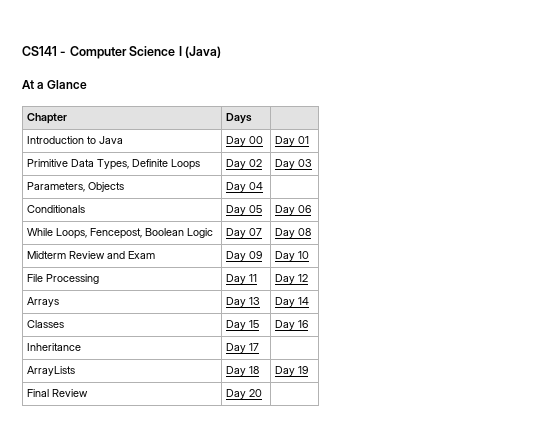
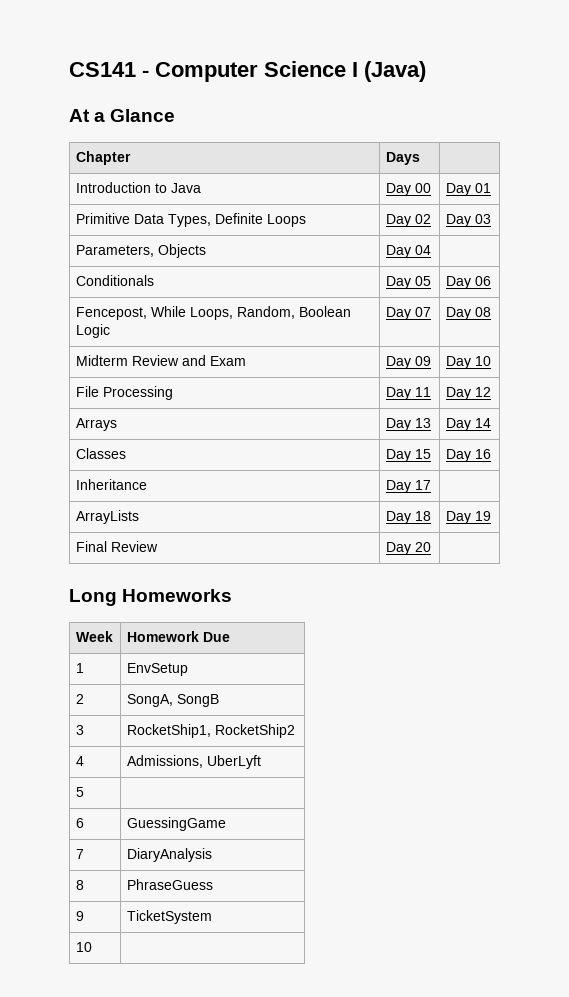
(311, 209) none -> [75,307,147,320] Fencepost,
[89,228,142,239] Fencepost, -> [236,306,295,319] Random,
(262, 393) none -> [69,589,233,606] [75,631,113,642] [126,631,230,642] [75,663,84,673] [126,663,188,676] [75,694,84,704] [126,694,219,707] [75,725,84,735] [126,724,295,738] [75,756,84,766] [126,755,261,769] [75,787,84,797] [75,818,84,828] [126,817,226,831] [75,849,84,859] [126,848,212,862] [75,880,84,890] [126,879,213,890] [75,911,84,921] [126,910,212,924] [75,942,92,952] // Long Homeworks // Week | Homework Due // 1 | EnvSetup // 2 | SongA, SongB // 3 | RocketShip1, RocketShip2 // 4 | Admissions, UberLyft // 5 | // 6 | GuessingGame // 7 | DiaryAnalysis // 8 | PhraseGuess // 9 | TicketSystem // 10 |

